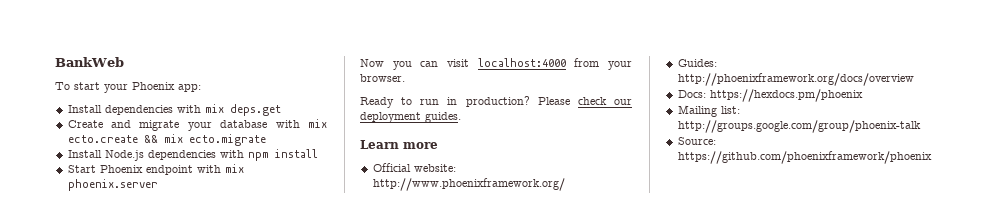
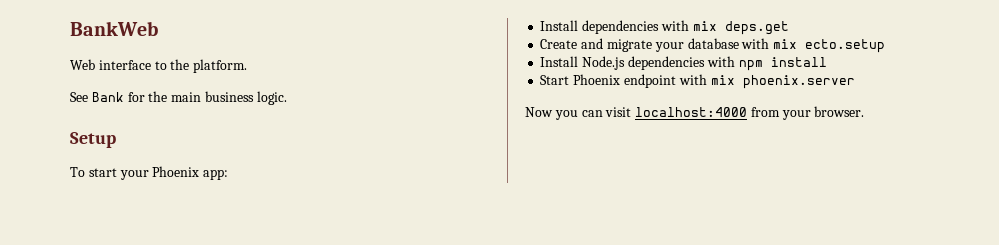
(124, 62) none -> [70,59,248,73] [70,91,287,105] [70,132,116,148] // Web interface to the platform. // See Bank for the main business logic. // Setup
[67,134,266,146] ecto.create && mix ecto.migrate -> [805,39,886,53] ecto.setup
[360,96,632,108] [360,112,461,123] [360,140,438,149] [372,163,456,172] [372,178,565,191] [677,59,717,67] [677,73,914,86] [677,89,863,102] [677,105,740,117] [677,120,921,133] [677,137,716,145] [677,151,932,164] // Ready to run in production? Please check our deployment guides. // Learn more // Official website: http://www.phoenixframework.org/ // Guides: http://phoenixframework.org/docs/overview // Docs: https://hexdocs.pm/phoenix // Mailing list: http://groups.google.com/group/phoenix-talk // Source: https://github.com/phoenixframework/phoenix -> (865, 111) none

